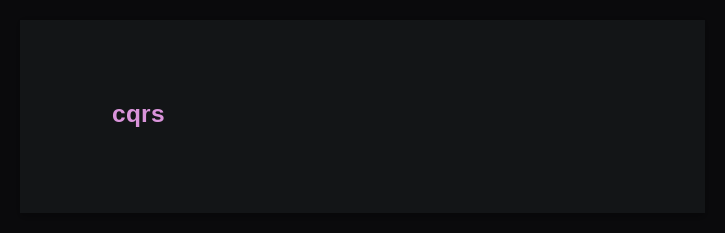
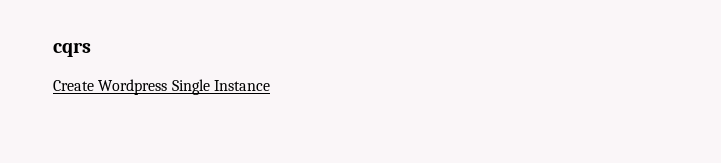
(165, 118) none -> [53,79,270,95] // Create Wordpress Single Instance

